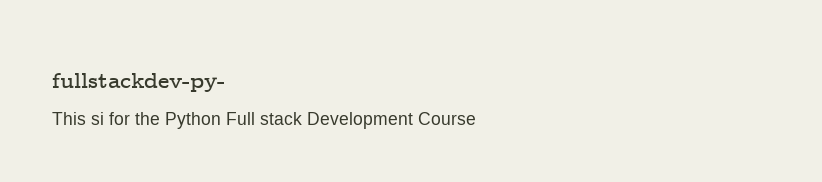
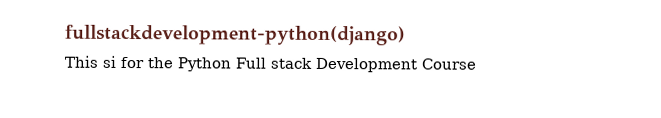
[52,73,225,92] fullstackdev-py- -> [65,24,406,46] fullstackdevelopment-python(django)

